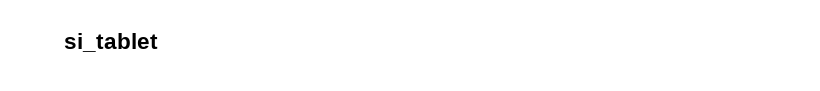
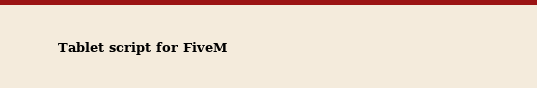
[64,33,158,52] si_tablet -> [58,42,227,55] Tablet script for FiveM

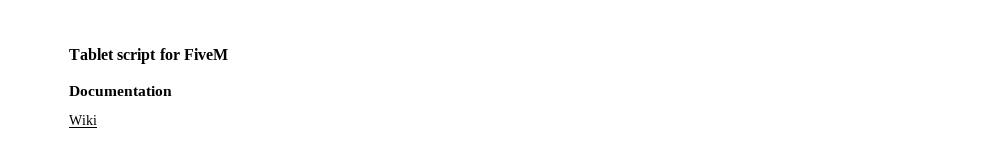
(227, 47) none -> [69,86,172,96] [69,115,97,125] // Documentation // Wiki

